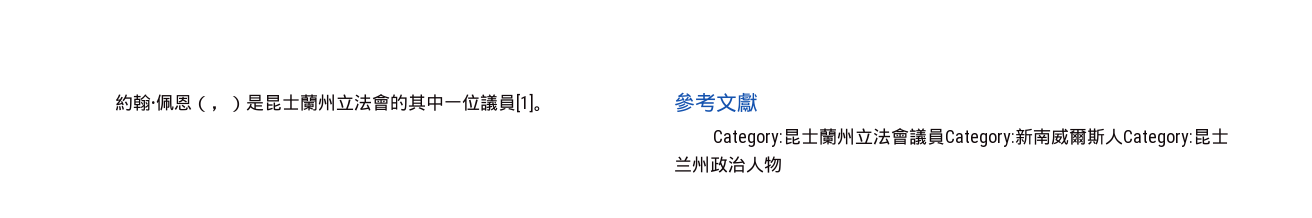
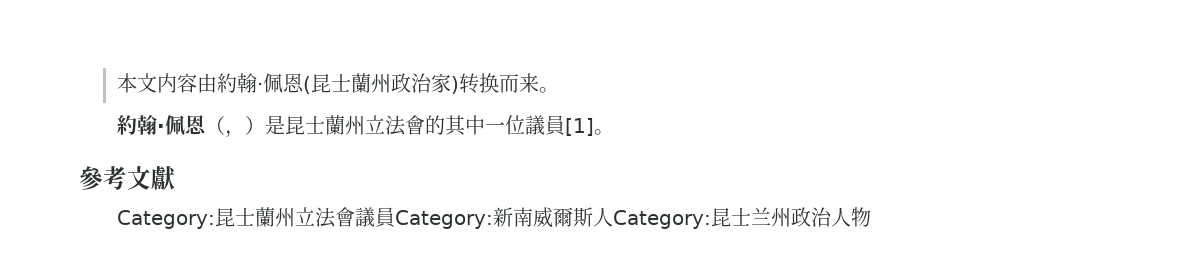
(115, 102) none -> [117,73,560,94] 本文内容由約翰·佩恩(昆士蘭州政治家)转换而来。 //

